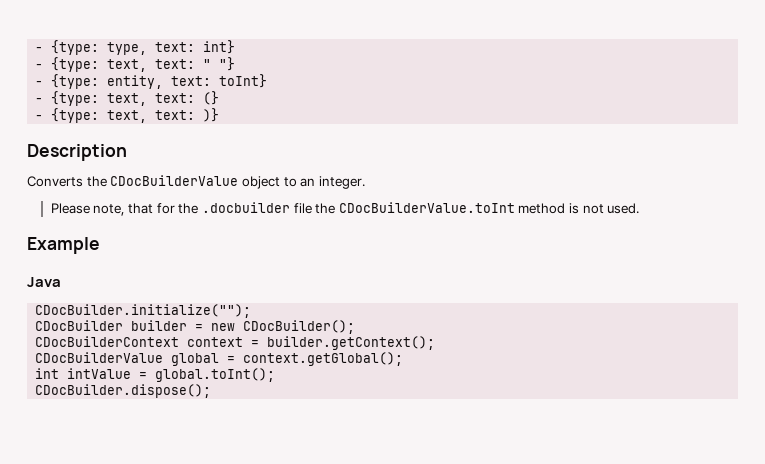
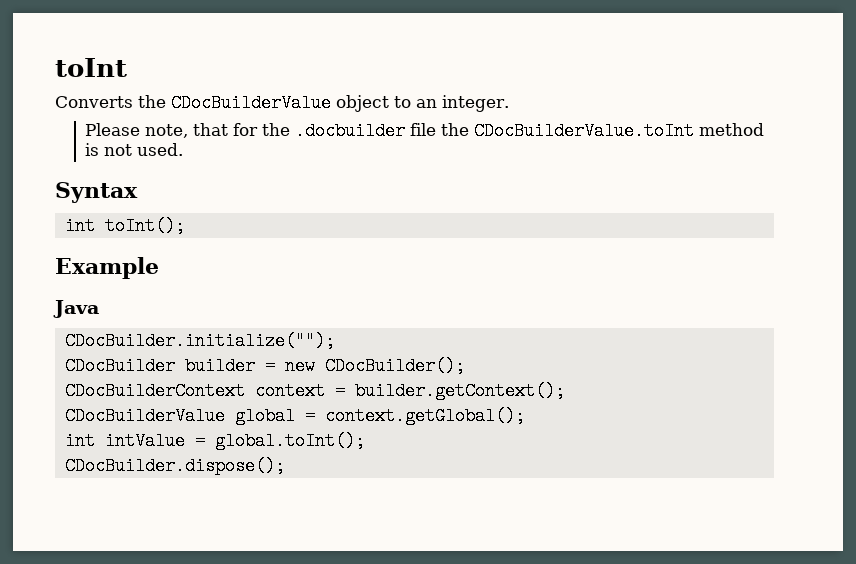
[35,40,236,55] [35,57,236,72] [35,74,268,89] [35,91,220,106] [35,108,220,123] [27,144,127,161] - {type: type, text: int} // - {type: text, text: " "} // - {type: entity, text: toInt} // - {type: text, text: (} // - {type: text, text: )} // Description -> [55,58,127,77] toInt
(640, 208) none -> [55,182,138,203] [64,217,185,235] // Syntax // int toInt();

